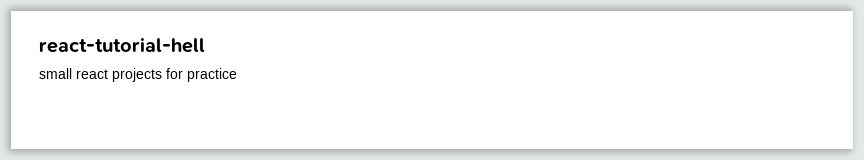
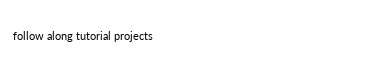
[39,37,205,53] [39,68,237,82] react-tutorial-hell // small react projects for practice -> [13,31,153,42] follow along tutorial projects

